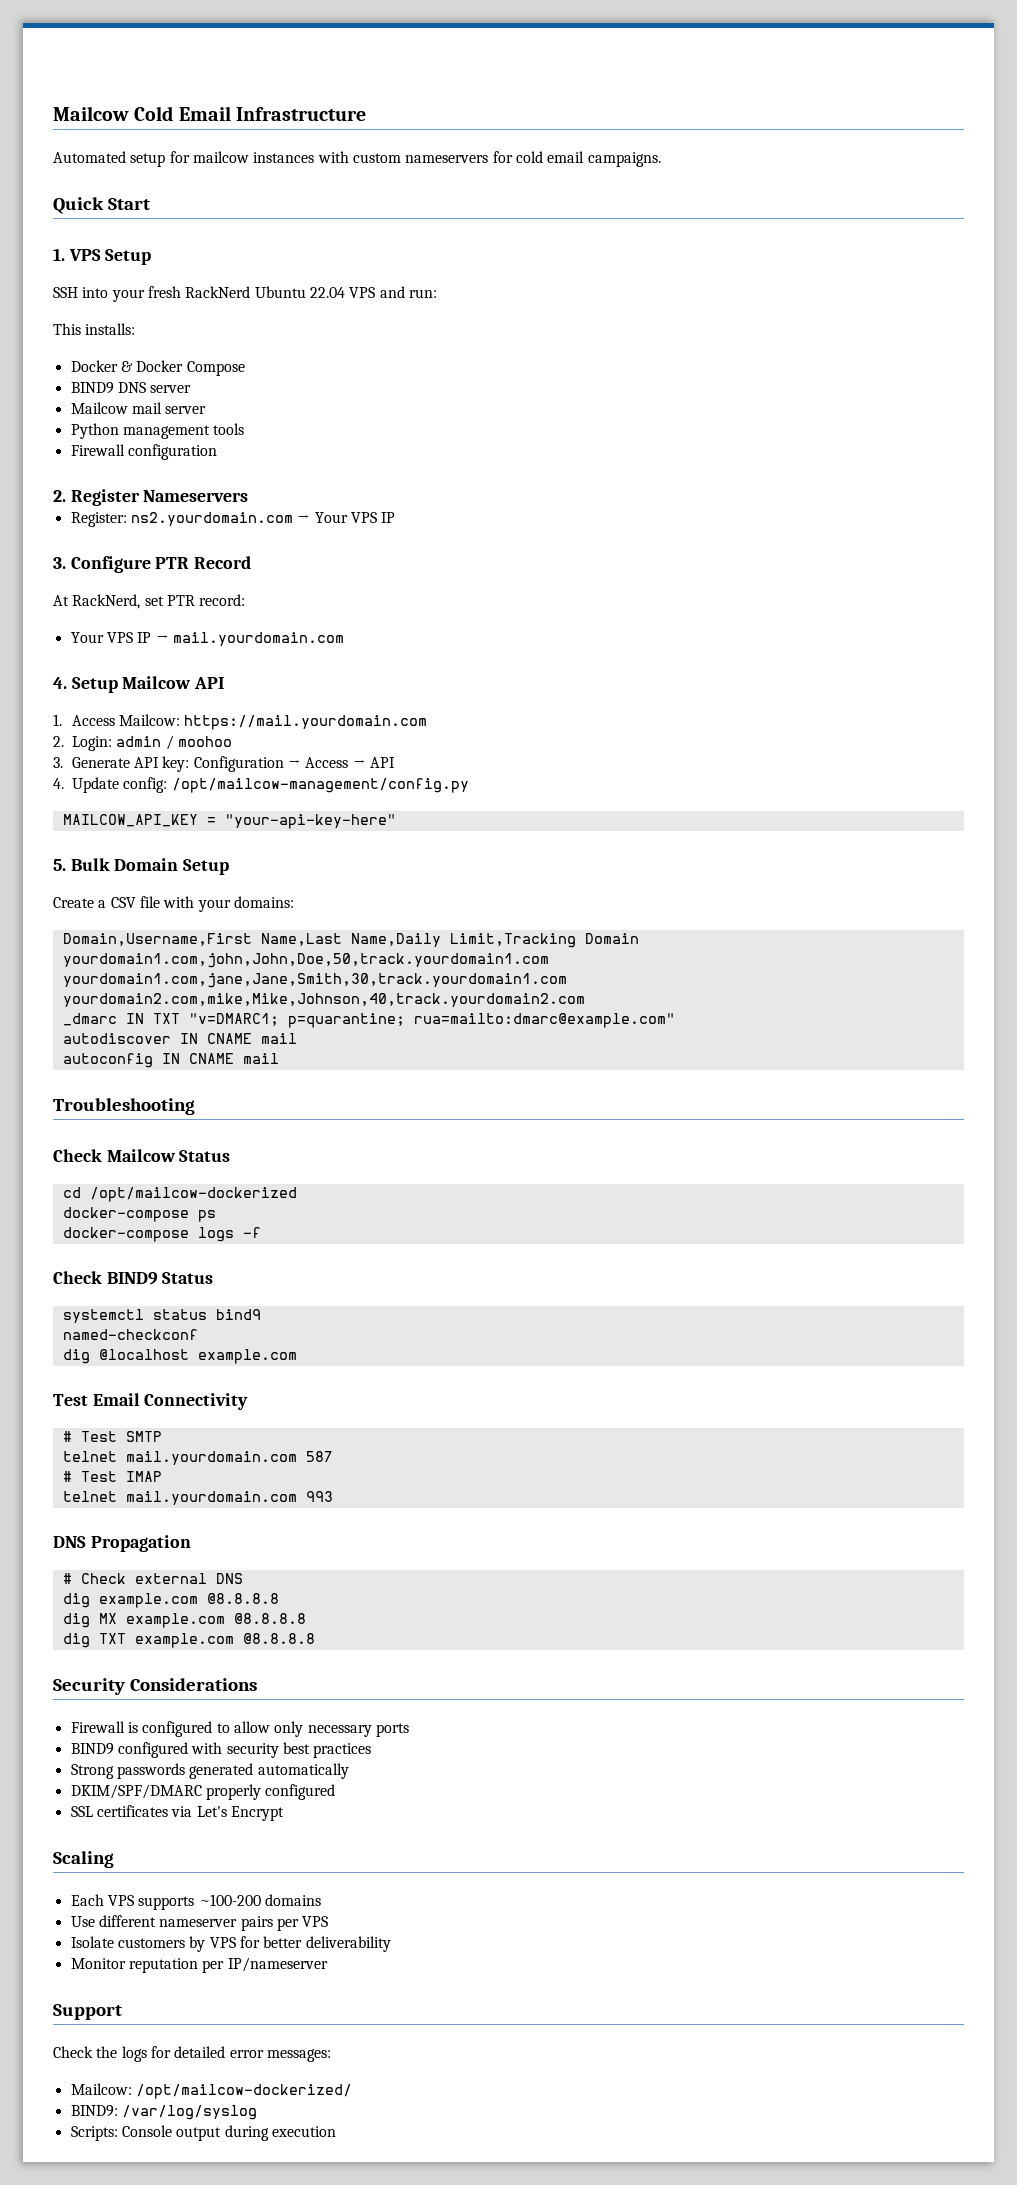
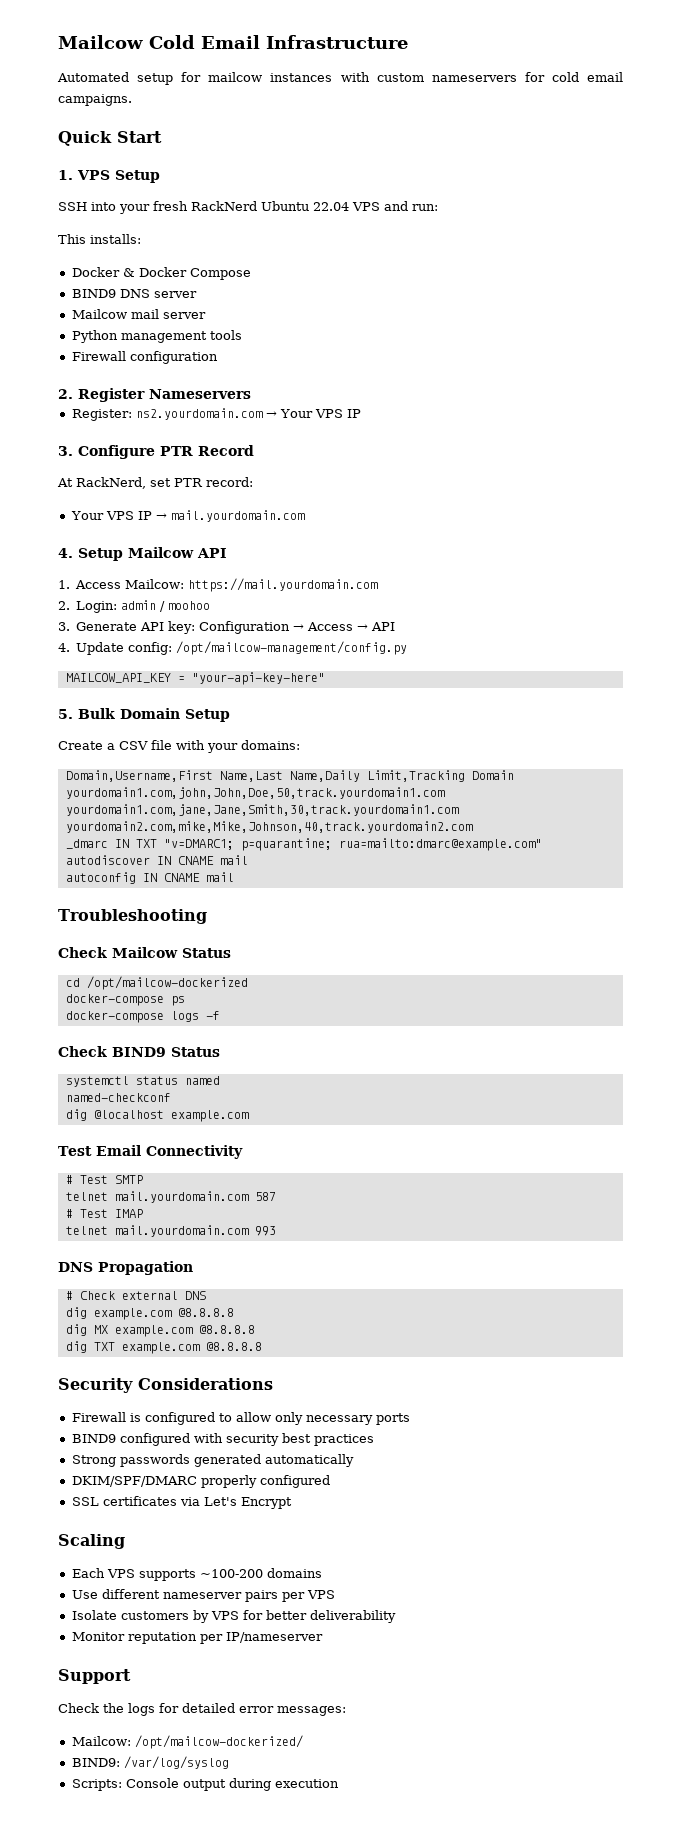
[215,1309,261,1320] bind9 -> [184,1076,220,1085] named

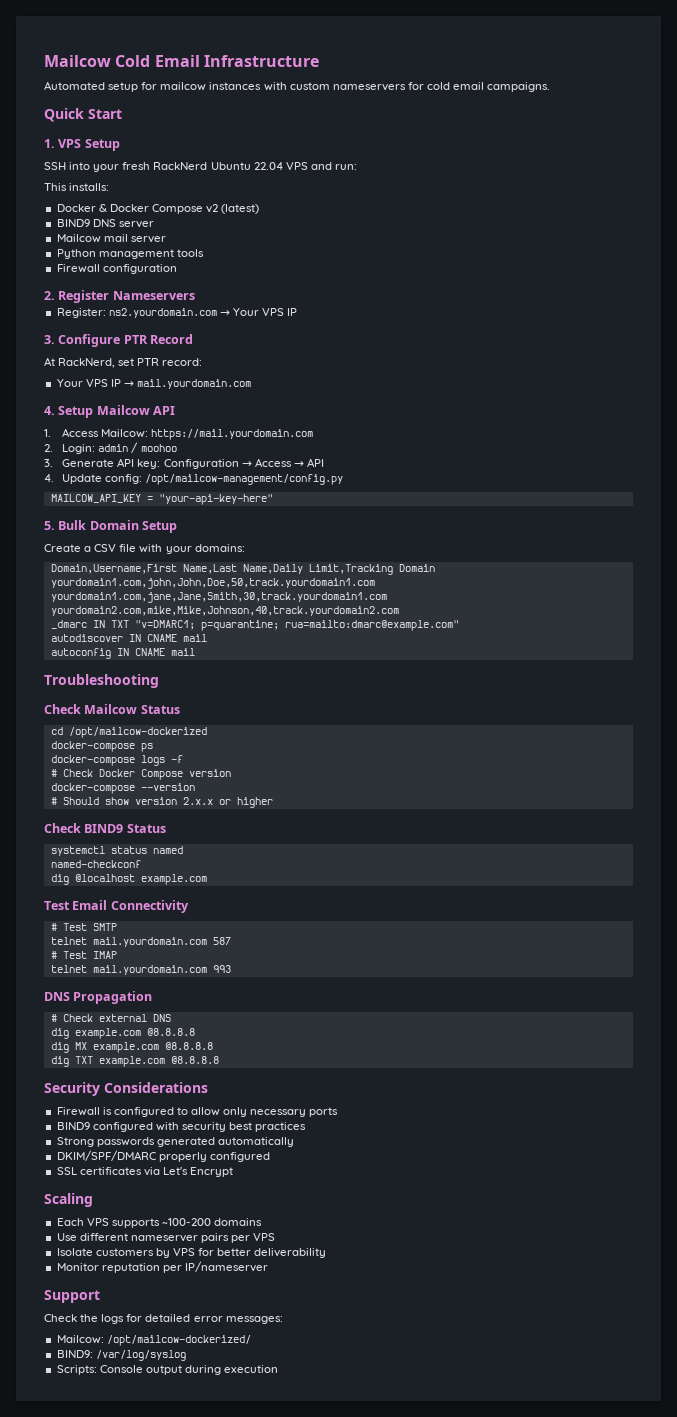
(251, 274) none -> [206,204,260,214] v2 (latest)
(220, 1015) none -> [50,769,231,780] [50,783,195,794] [50,797,273,808] // # Check Docker Compose version // docker-compose --version // # Should show version 2.x.x or higher

